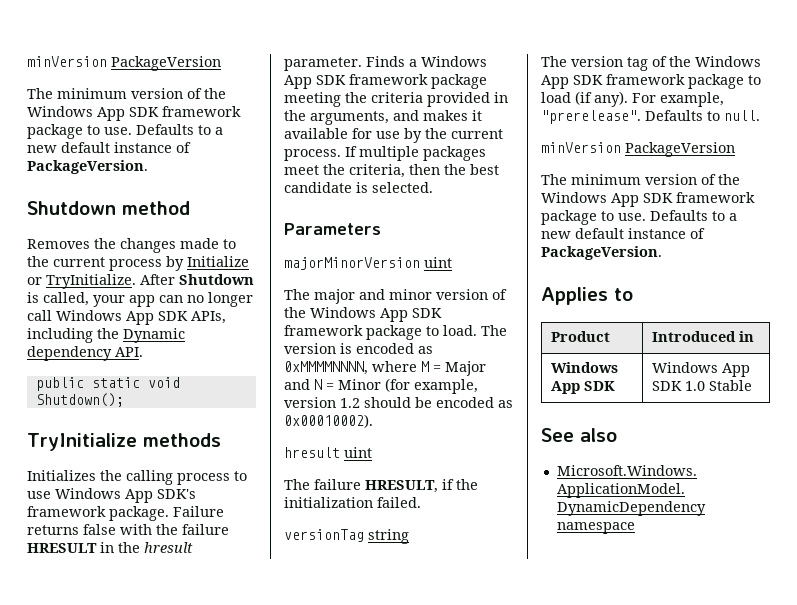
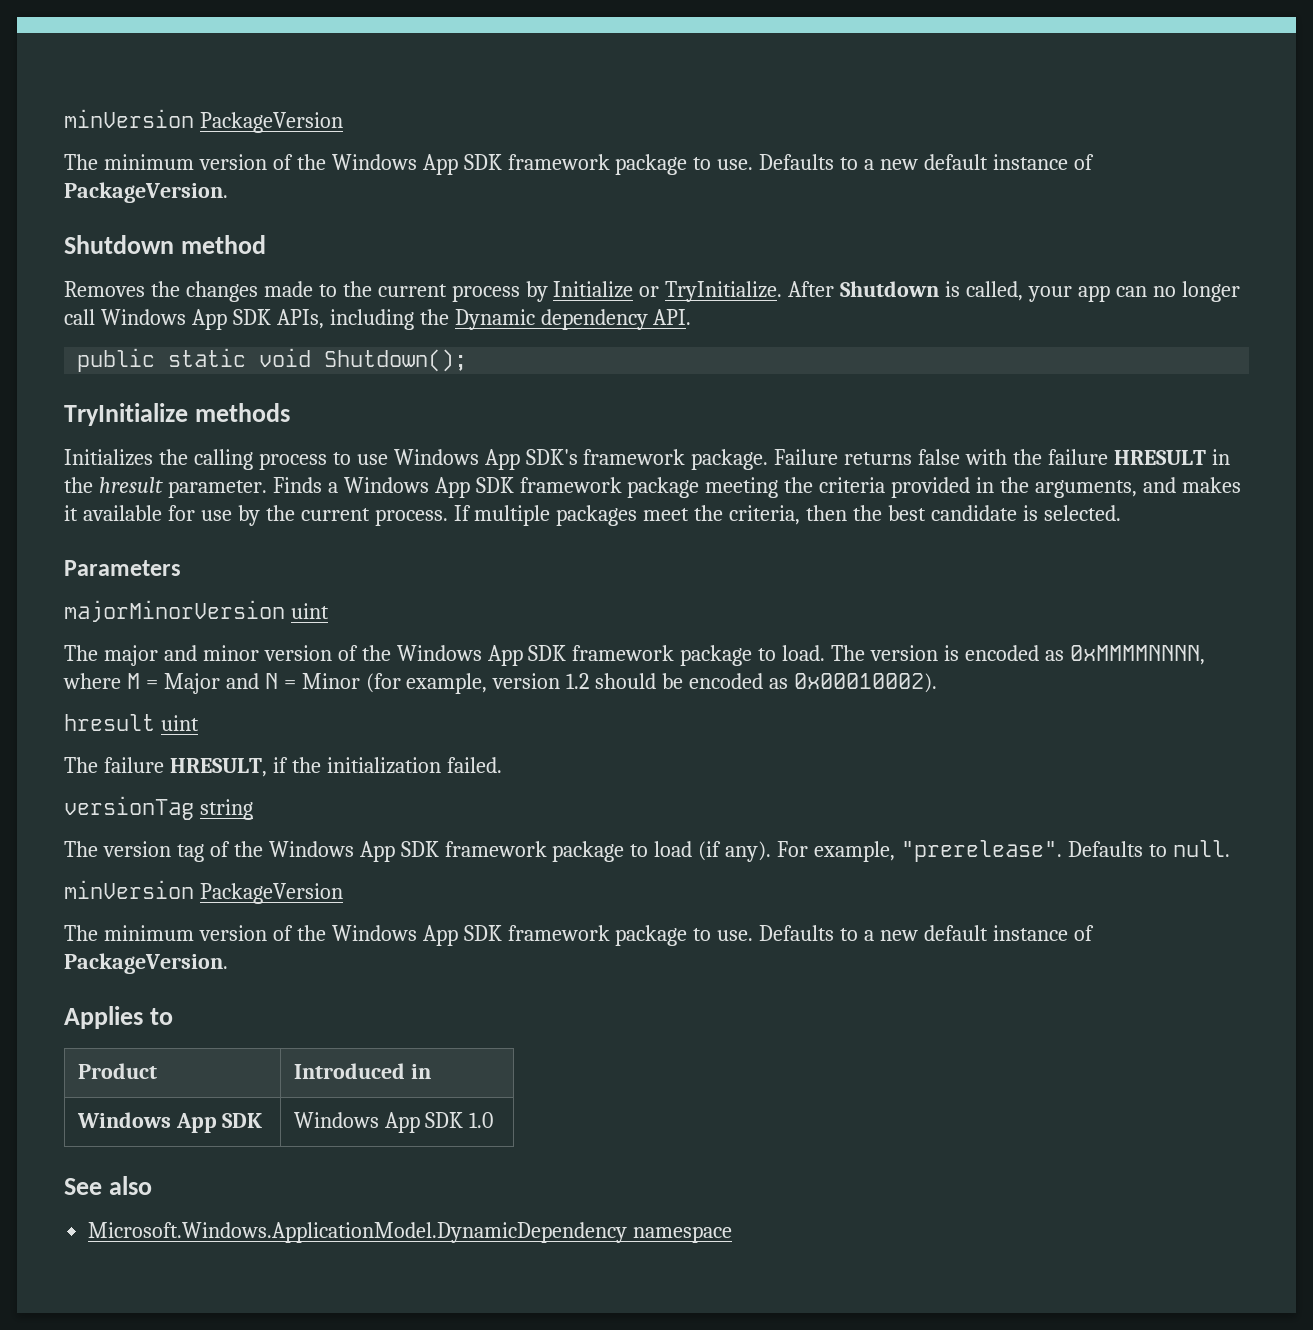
[708,380,752,391] Stable -> (494, 1120) none

